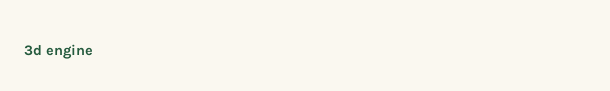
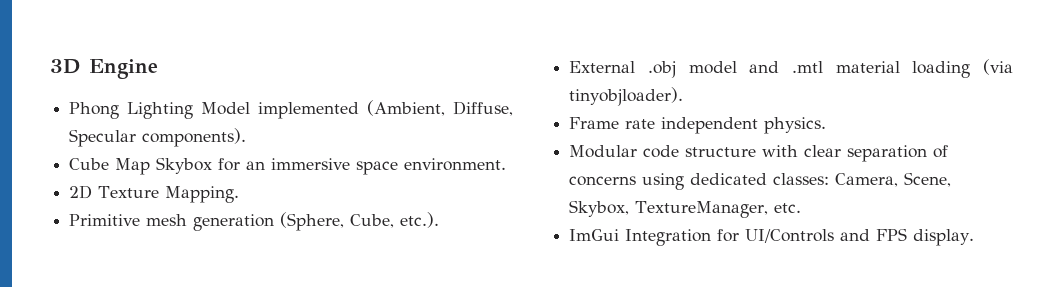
[24,44,93,59] 3d engine -> [50,59,158,79] [69,100,513,119] [69,128,247,147] [69,157,507,175] [69,185,240,203] [69,212,440,231] [569,59,1013,78] [569,87,684,106] [569,117,827,134] [569,145,949,162] [569,172,952,190] [569,200,802,218] [569,228,975,246] 3D Engine // Phong Lighting Model implemented (Ambient, Diffuse, Specular components). // Cube Map Skybox for an immersive space environment. // 2D Texture Mapping. // Primitive mesh generation (Sphere, Cube, etc.). // External .obj model and .mtl material loading (via tinyobjloader). // Frame rate independent physics. // Modular code structure with clear separation of concerns using dedicated classes: Camera, Scene, Skybox, TextureManager, etc. // ImGui Integration for UI/Controls and FPS display.

